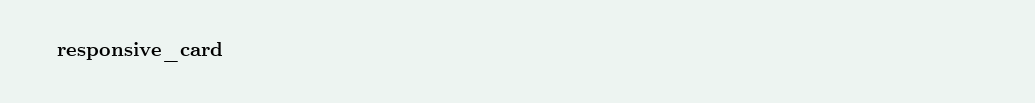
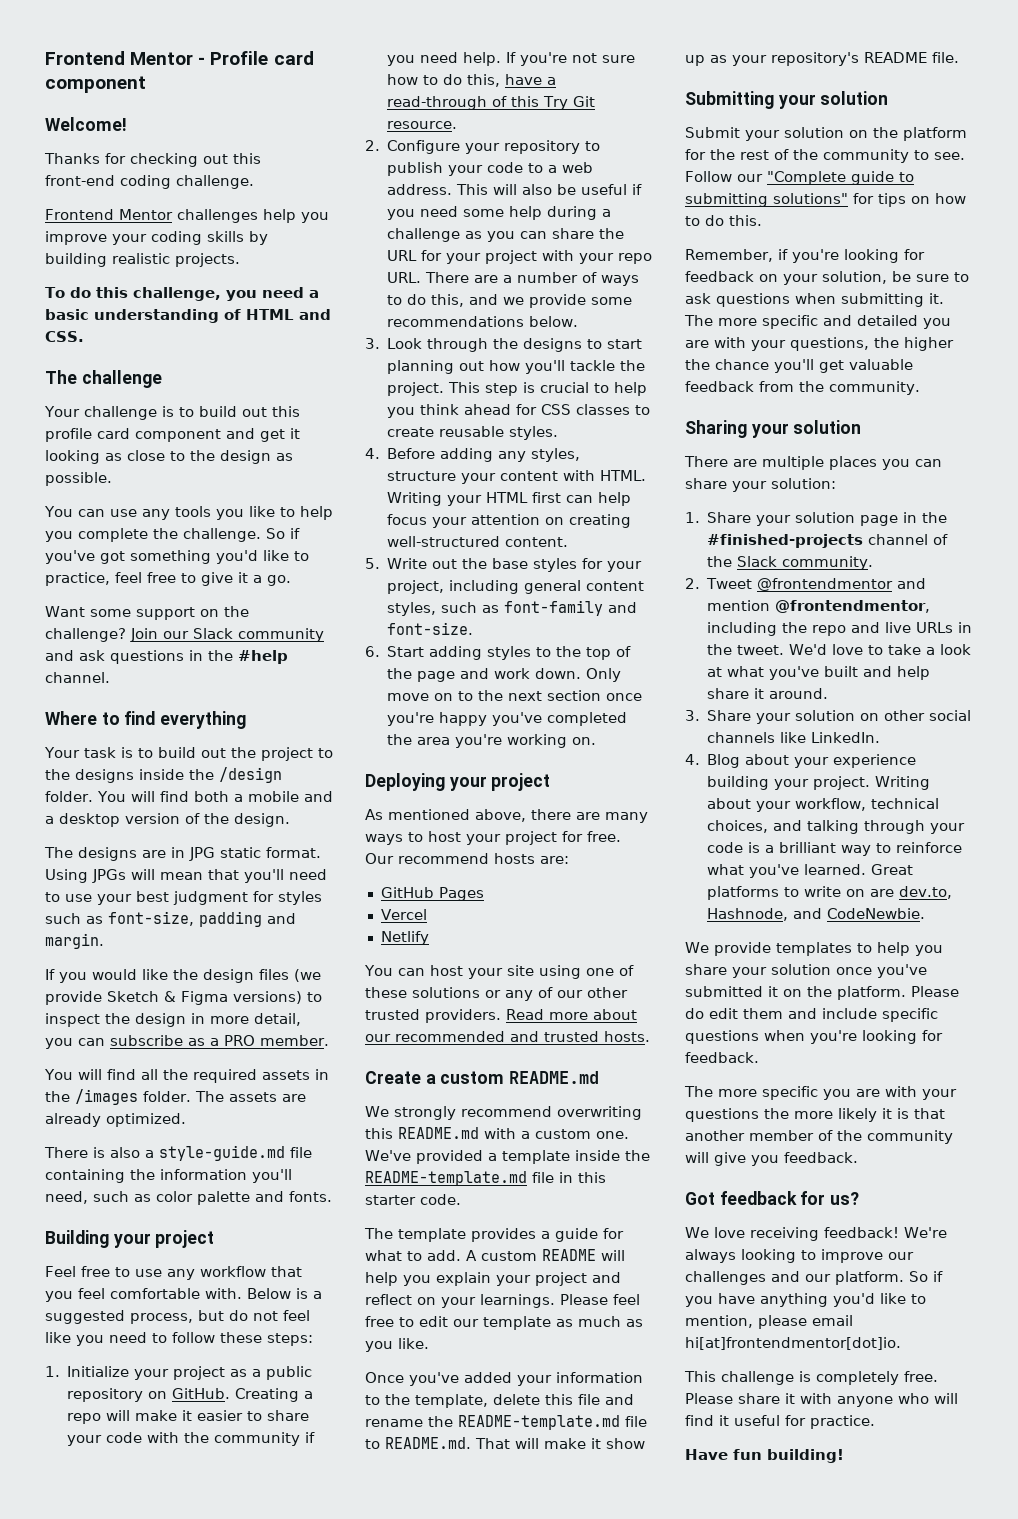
[57,42,223,62] responsive_card -> [45,51,314,65] [45,76,146,93] [45,117,127,131] [44,153,261,167] [45,175,254,189] [45,209,329,223] [45,231,268,245] [45,253,240,267] [45,287,319,301] [45,309,331,323] [45,331,84,342] [45,370,162,388] [44,406,300,420] [45,428,300,442] [45,450,293,464] [45,472,112,486] [44,506,333,520] [45,528,300,542] [45,550,309,564] [45,572,291,586] [45,606,249,620] [45,628,324,642] [45,650,288,664] [45,672,110,683] [45,711,247,729] [44,747,333,761] [45,767,282,783] [45,791,333,802] [45,813,290,827] [44,847,321,861] [45,869,327,883] [45,891,322,905] [45,911,296,927] [45,933,104,949] [45,969,321,983] [45,991,322,1005] [45,1013,301,1027] [45,1035,329,1049] [44,1069,329,1083] [45,1089,306,1105] [45,1113,186,1127] [44,1145,312,1161] [45,1169,292,1183] [45,1191,332,1205] [45,1230,215,1248] [45,1266,302,1280] [45,1288,322,1302] [45,1310,310,1324] [45,1332,313,1346] [45,1366,313,1380] [67,1388,314,1402] [67,1410,310,1424] [67,1432,316,1446] [387,52,636,66] [387,74,557,87] [387,96,596,110] [387,121,458,129] [365,140,601,154] [387,162,594,176] [387,184,643,195] [387,206,612,220] [387,228,625,242] [387,250,653,264] [387,272,640,286] [387,294,633,308] [387,316,579,327] [365,338,643,352] [387,360,646,374] [387,382,648,396] [387,404,651,418] [387,426,559,440] [365,448,581,462] [387,470,647,484] [387,492,632,506] [387,514,632,528] [387,536,569,547] [365,558,643,572] [387,580,645,594] [387,600,638,616] [387,622,474,635] [365,646,632,660] [387,668,622,682] [387,690,643,701] [387,712,628,726] [387,734,597,748] [365,773,551,791] [365,809,648,823] [365,831,621,845] [365,853,569,864] [380,887,484,901] [380,909,427,920] [380,931,429,945] [364,965,634,979] [365,987,628,1001] [365,1009,637,1023] [365,1031,650,1042] [365,1071,600,1084] [365,1106,642,1120] [365,1127,629,1139] [365,1150,650,1164] [365,1171,606,1186] [365,1194,461,1205] [364,1228,624,1242] [365,1249,625,1261] [365,1272,621,1286] [365,1294,640,1308] [365,1316,643,1330] [365,1338,429,1352] [365,1372,643,1386] [365,1394,634,1408] [365,1415,647,1430] [365,1437,645,1449] [685,52,959,66] [685,91,889,109] [685,127,967,141] [685,149,965,163] [685,171,914,185] [685,193,966,207] [685,215,762,226] [685,249,925,263] [685,271,969,285] [685,293,944,307] [684,315,951,329] [685,337,954,351] [685,359,913,373] [685,381,920,395] [685,420,862,438] [684,456,942,470] [685,478,836,492] [685,512,948,526] [707,534,949,548] [707,556,874,570] [685,578,927,591] [707,600,931,613] [707,622,973,636] [707,644,972,655] [707,666,931,680] [707,688,829,699] [685,710,972,724] [707,732,881,743] [685,754,917,768] [707,776,931,790] [707,798,940,812] [707,820,966,834] [707,842,963,856] [707,864,914,878] [707,886,953,900] [707,908,926,921] [685,942,943,956] [685,964,927,978] [685,986,959,1000] [685,1008,938,1022] [685,1030,943,1044] [685,1052,759,1063] [684,1086,957,1100] [685,1108,945,1122] [685,1130,953,1144] [685,1152,858,1166] [685,1191,860,1205] [685,1227,947,1241] [685,1249,914,1263] [685,1271,943,1285] [685,1293,926,1307] [685,1315,853,1329] [685,1337,901,1350] [684,1371,938,1385] [685,1393,958,1407] [685,1415,875,1429] [685,1449,844,1463] Frontend Mentor - Profile card component // Welcome! // Thanks for checking out this front-end coding challenge. // Frontend Mentor challenges help you improve your coding skills by building realistic projects. // To do this challenge, you need a basic understanding of HTML and CSS. // The challenge // Your challenge is to build out this profile card component and get it looking as close to the design as possible. // You can use any tools you like to help you complete the challenge. So if you've got something you'd like to practice, feel free to give it a go. // Want some support on the challenge? Join our Slack community and ask questions in the #help channel. // Where to find everything // Your task is to build out the project to the designs inside the /design folder. You will find both a mobile and a desktop version of the design. // The designs are in JPG static format. Using JPGs will mean that you'll need to use your best judgment for styles such as font-size, padding and margin. // If you would like the design files (we provide Sketch & Figma versions) to inspect the design in more detail, you can subscribe as a PRO member. // You will find all the required assets in the /images folder. The assets are already optimized. // There is also a style-guide.md file containing the information you'll need, such as color palette and fonts. // Building your project // Feel free to use any workflow that you feel comfortable with. Below is a suggested process, but do not feel like you need to follow these steps: // 1. Initialize your project as a public repository on GitHub. Creating a repo will make it easier to share your code with the community if you need help. If you're not sure how to do this, have a read-through of this Try Git resource. // 2. Configure your repository to publish your code to a web address. This will also be useful if you need some help during a challenge as you can share the URL for your project with your repo URL. There are a number of ways to do this, and we provide some recommendations below. // 3. Look through the designs to start planning out how you'll tackle the project. This step is crucial to help you think ahead for CSS classes to create reusable styles. // 4. Before adding any styles, structure your content with HTML. Writing your HTML first can help focus your attention on creating well-structured content. // 5. Write out the base styles for your project, including general content styles, such as font-family and font-size. // 6. Start adding styles to the top of the page and work down. Only move on to the next section once you're happy you've completed the area you're working on. // Deploying your project // As mentioned above, there are many ways to host your project for free. Our recommend hosts are: // GitHub Pages // Vercel // Netlify // You can host your site using one of these solutions or any of our other trusted providers. Read more about our recommended and trusted hosts. // Create a custom README.md // We strongly recommend overwriting this README.md with a custom one. We've provided a template inside the README-template.md file in this starter code. // The template provides a guide for what to add. A custom README will help you explain your project and reflect on your learnings. Please feel free to edit our template as much as you like. // Once you've added your information to the template, delete this file and rename the README-template.md file to README.md. That will make it show up as your repository's README file. // Submitting your solution // Submit your solution on the platform for the rest of the community to see. Follow our "Complete guide to submitting solutions" for tips on how to do this. // Remember, if you're looking for feedback on your solution, be sure to ask questions when submitting it. The more specific and detailed you are with your questions, the higher the chance you'll get valuable feedback from the community. // Sharing your solution // There are multiple places you can share your solution: // 1. Share your solution page in the #finished-projects channel of the Slack community. // 2. Tweet @frontendmentor and mention @frontendmentor, including the repo and live URLs in the tweet. We'd love to take a look at what you've built and help share it around. // 3. Share your solution on other social channels like LinkedIn. // 4. Blog about your experience building your project. Writing about your workflow, technical choices, and talking through your code is a brilliant way to reinforce what you've learned. Great platforms to write on are dev.to, Hashnode, and CodeNewbie. // We provide templates to help you share your solution once you've submitted it on the platform. Please do edit them and include specific questions when you're looking for feedback. // The more specific you are with your questions the more likely it is that another member of the community will give you feedback. // Got feedback for us? // We love receiving feedback! We're always looking to improve our challenges and our platform. So if you have anything you'd like to mention, please email hi[at]frontendmentor[dot]io. // This challenge is completely free. Please share it with anyone who will find it useful for practice. // Have fun building!

